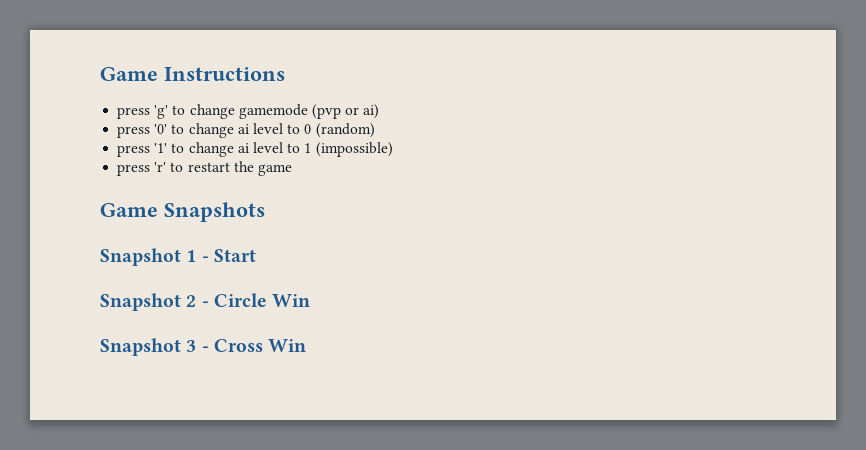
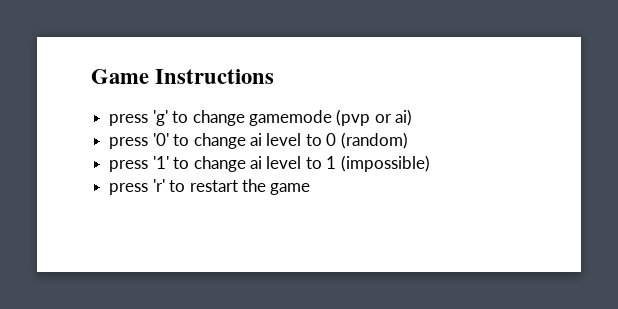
[100,202,265,222] [100,248,256,266] [100,293,311,311] [100,338,307,356] // Game Snapshots // Snapshot 1 - Start // Snapshot 2 - Circle Win // Snapshot 3 - Cross Win -> (311, 189) none

